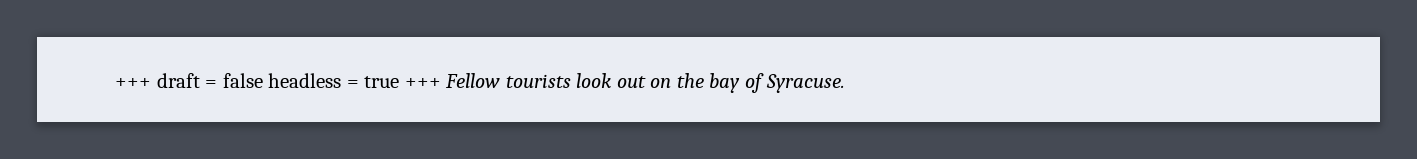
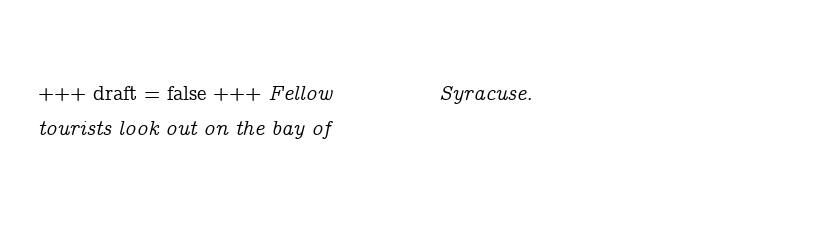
[268,73,400,88] headless = true -> (206, 93) none

